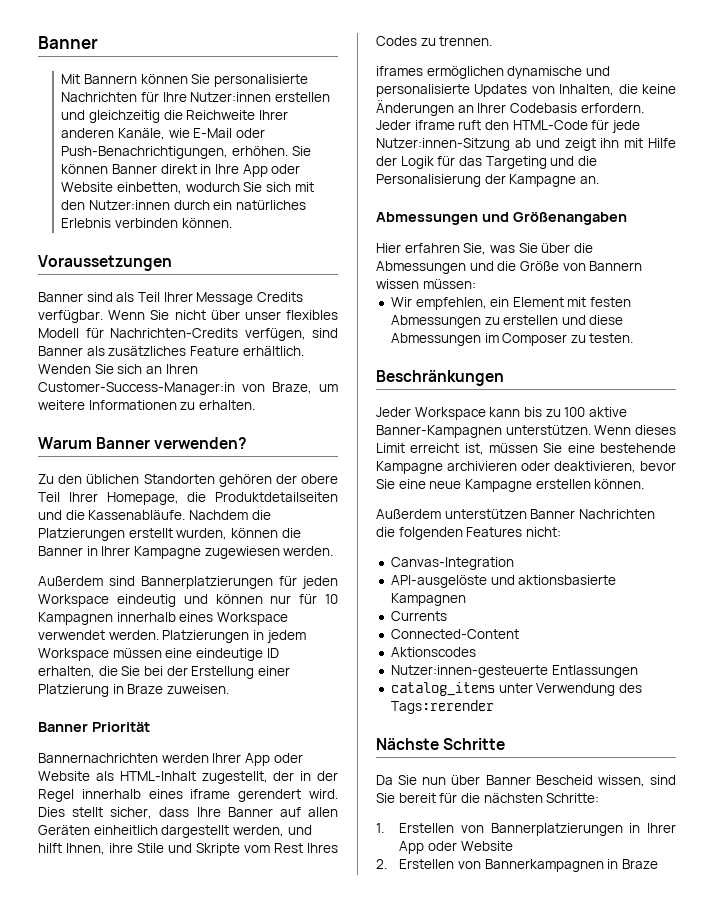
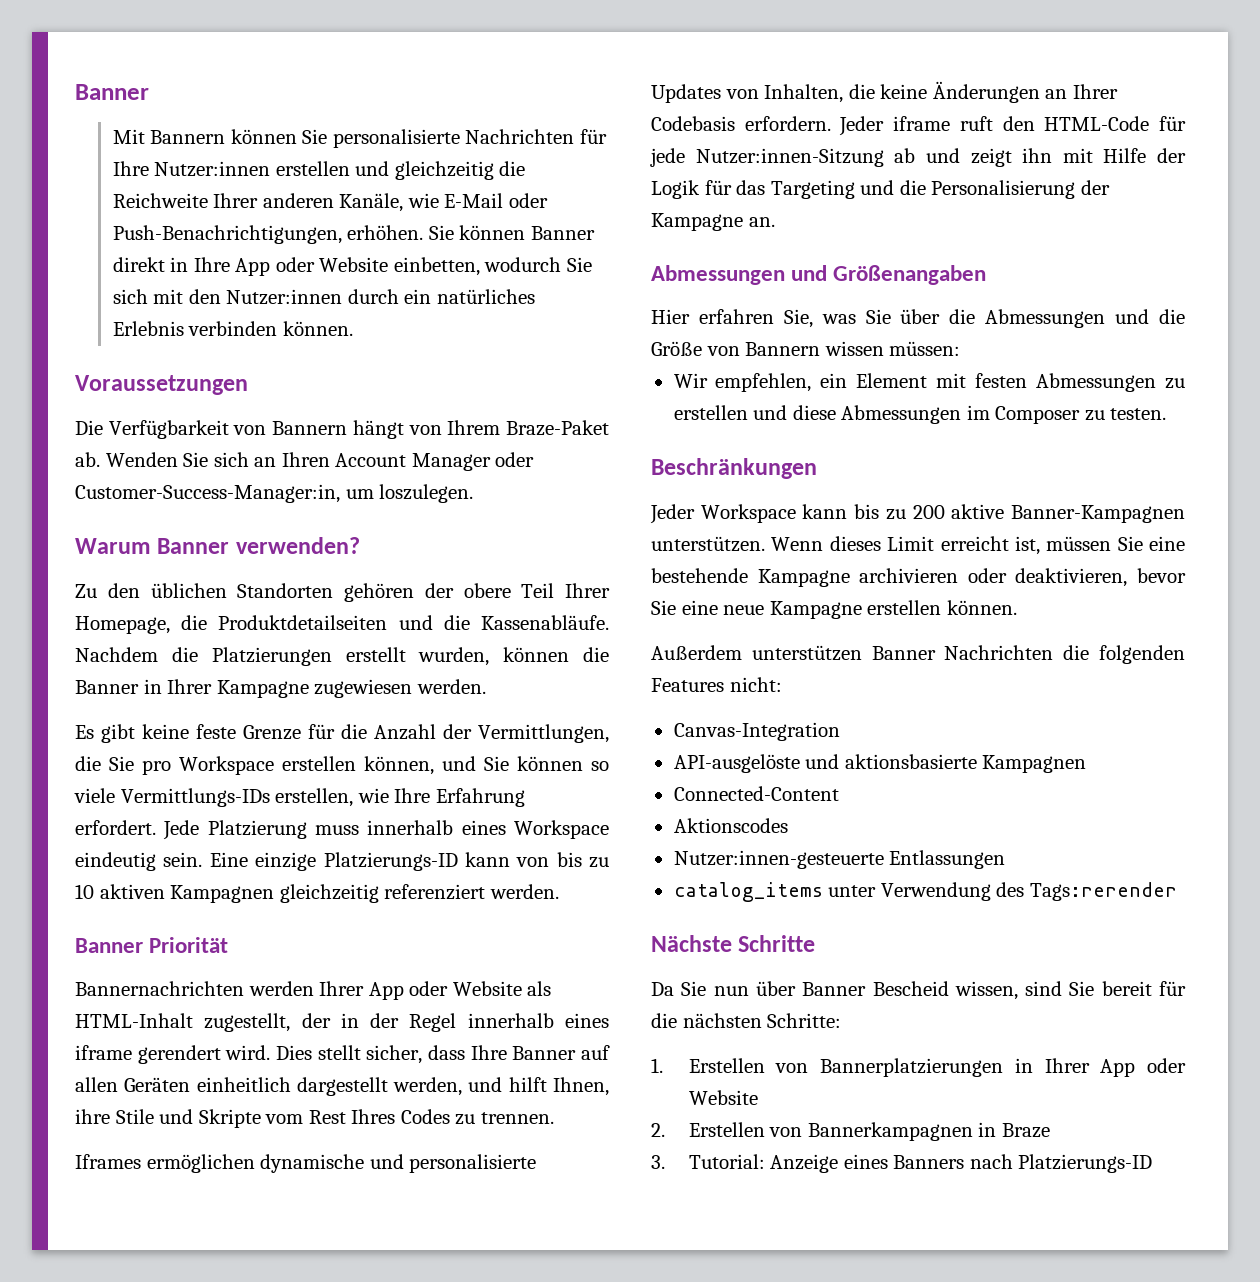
[38,292,303,305] [38,310,338,323] [38,328,338,341] [38,346,304,356] Banner sind als Teil Ihrer Message Credits verfügbar. Wenn Sie nicht über unser flexibles Modell für Nachrichten-Credits verfügen, sind Banner als zusätzliches Feature erhältlich. -> [75,420,609,439] [75,452,100,467] Die Verfügbarkeit von Bannern hängt von Ihrem Braze-Paket ab.
[38,382,338,395] [38,400,255,410] Customer-Success-Manager:in von Braze, um weitere Informationen zu erhalten. -> [335,452,535,471] [75,484,474,503] Account Manager oder Customer-Success-Manager:in, um loszulegen.
[38,576,338,589] [38,594,338,607] [38,612,288,625] [38,630,306,643] [38,648,279,661] [38,666,290,679] [38,684,229,697] Außerdem sind Bannerplatzierungen für jeden Workspace eindeutig und können nur für 10 Kampagnen innerhalb eines Workspace verwendet werden. Platzierungen in jedem Workspace müssen eine eindeutige ID erhalten, die Sie bei der Erstellung einer Platzierung in Braze zuweisen. -> [75,724,609,743] [75,756,609,775] [74,788,525,807] [75,820,609,840] [75,852,609,871] [75,884,559,903] Es gibt keine feste Grenze für die Anzahl der Vermittlungen, die Sie pro Workspace erstellen können, und Sie können so viele Vermittlungs-IDs erstellen, wie Ihre Erfahrung erfordert. Jede Platzierung muss innerhalb eines Workspace eindeutig sein. Eine einzige Platzierungs-ID kann von bis zu 10 aktiven Kampagnen gleichzeitig referenziert werden.
[376,66,423,76] iframes -> [75,1154,141,1169] Iframes
[564,407,586,417] 100 -> [912,505,945,519] 200
[390,611,447,621] // Currents -> (1087, 764) none
(658, 864) none -> [651,1154,1153,1173] // 3. Tutorial: Anzeige eines Banners nach Platzierungs-ID

